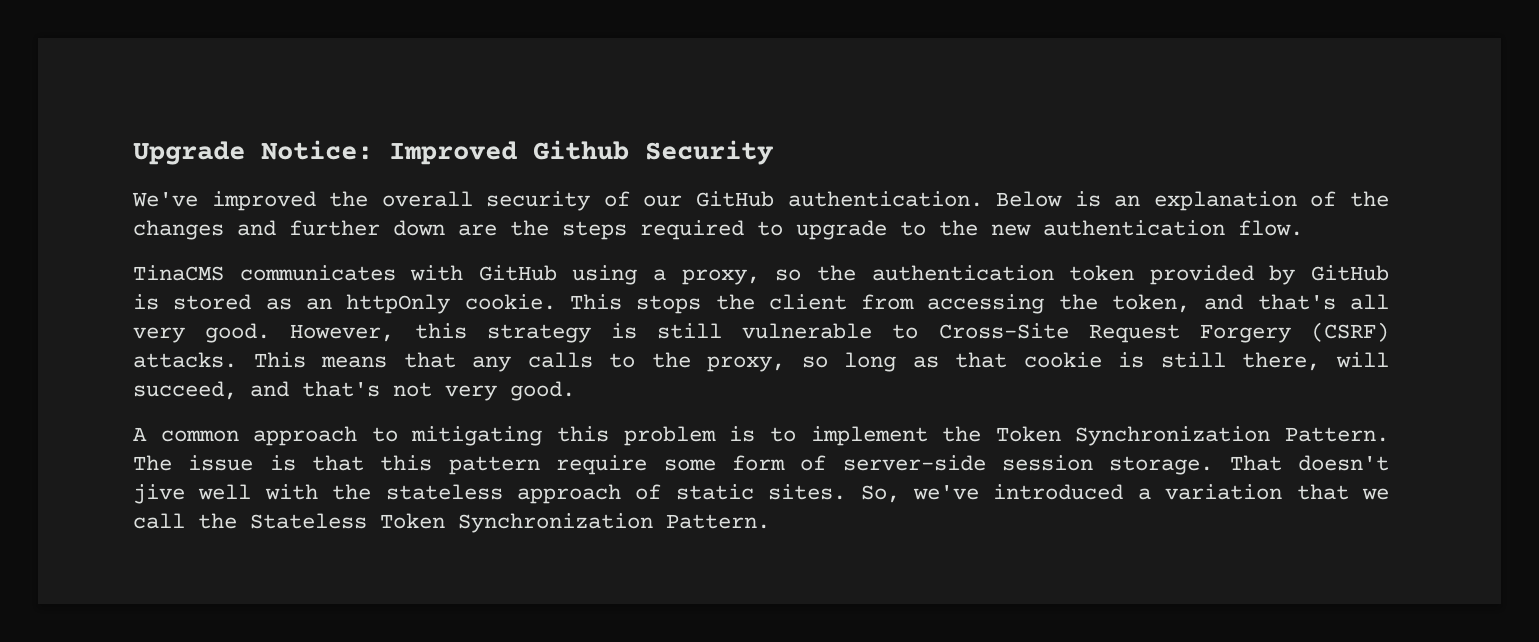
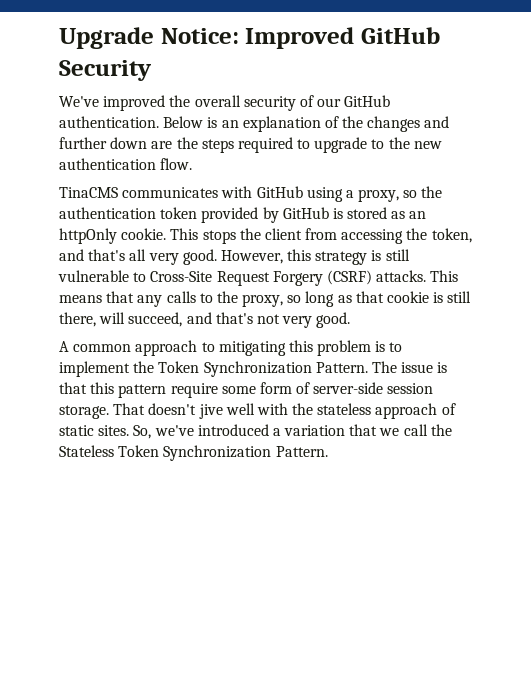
[533,140,629,160] Github -> [360,27,440,44] GitHub

